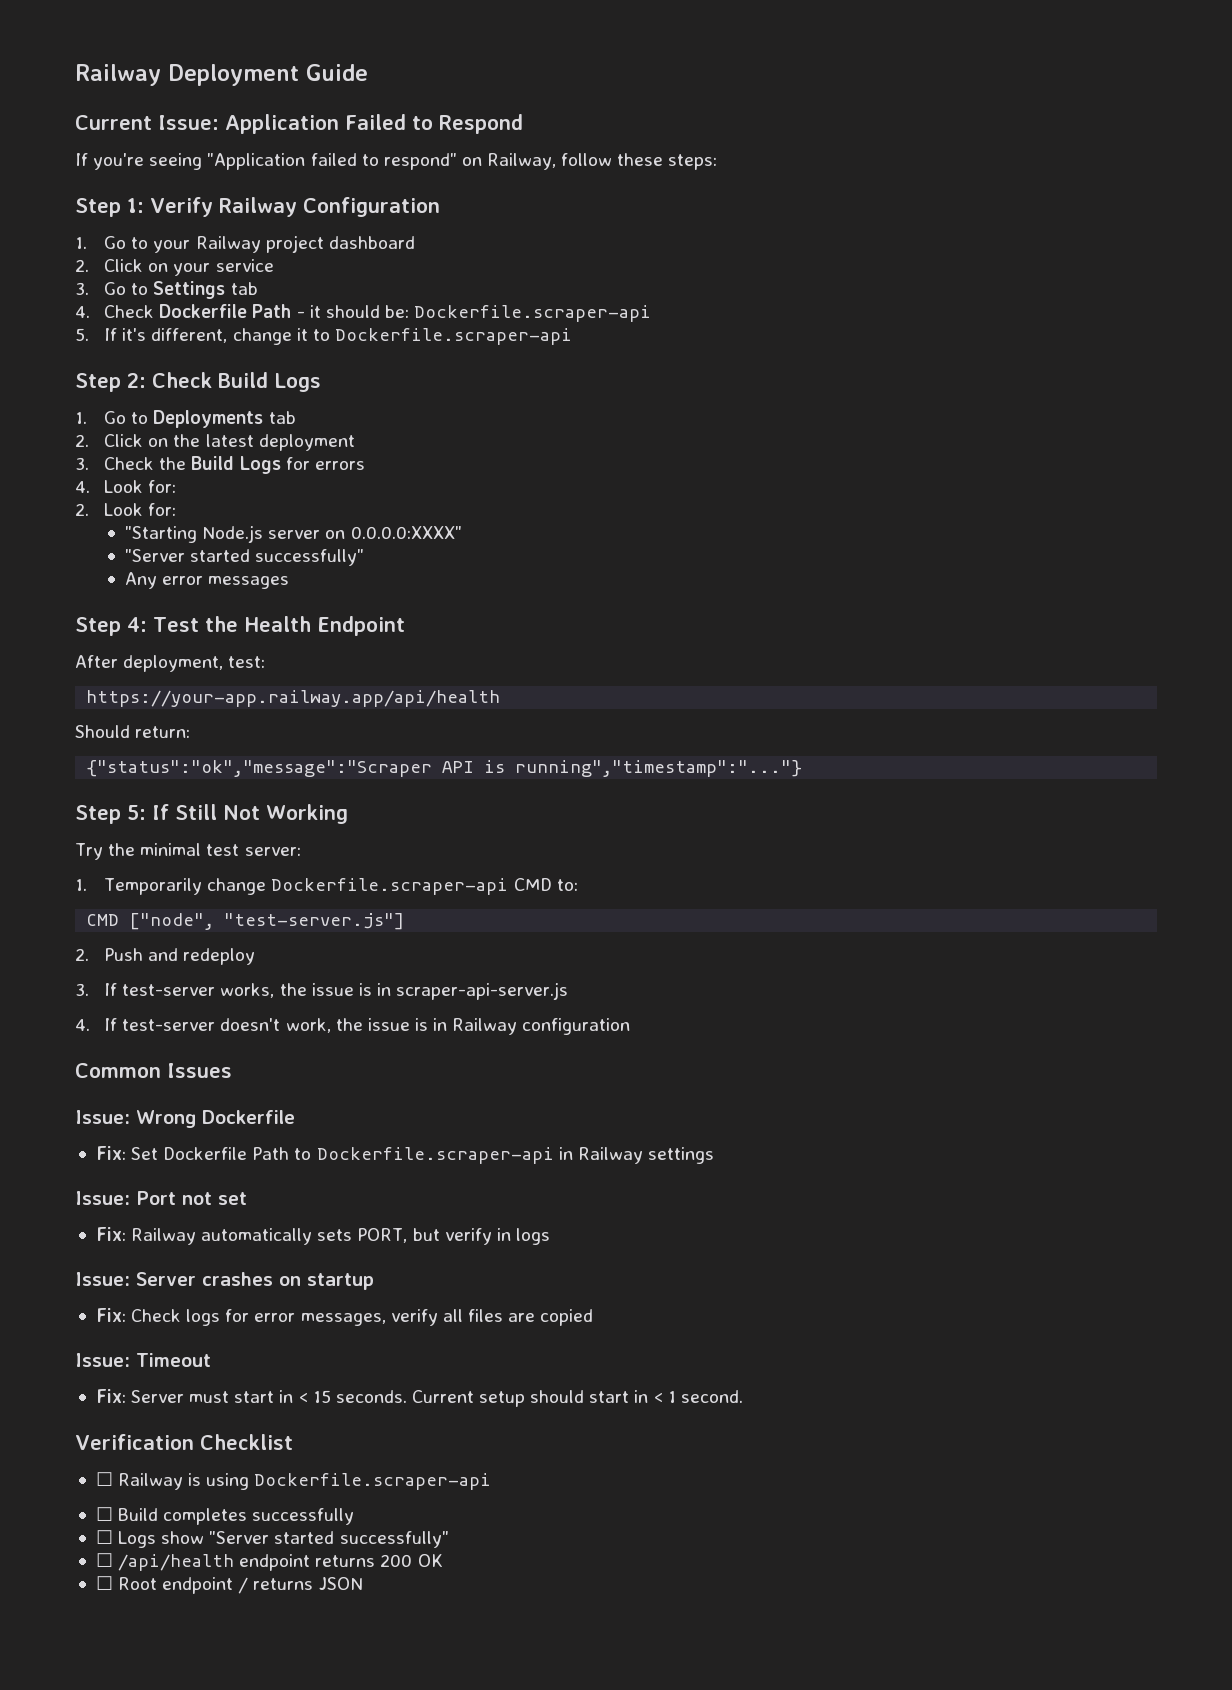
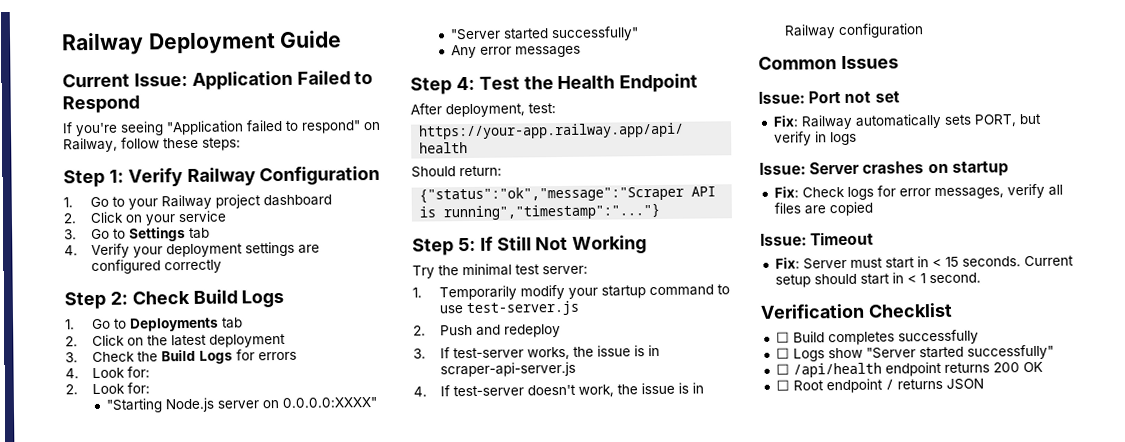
[104,304,652,322] [75,328,572,345] Check Dockerfile Path - it should be: Dockerfile.scraper-api // 5. If it's different, change it to Dockerfile.scraper-api -> [90,241,320,259] [90,259,222,275] Verify your deployment settings are configured correctly
[207,878,578,895] [86,913,405,930] change Dockerfile.scraper-api CMD to: // CMD ["node", "test-server.js"] -> [519,284,730,300] [438,300,579,317] modify your startup command to use test-server.js
[75,1110,295,1128] [95,1146,714,1164] // Issue: Wrong Dockerfile // Fix: Set Dockerfile Path to Dockerfile.scraper-api in Railway settings -> (899, 62) none
[95,1472,492,1490] // ☐ Railway is using Dockerfile.scraper-api -> (953, 310) none

